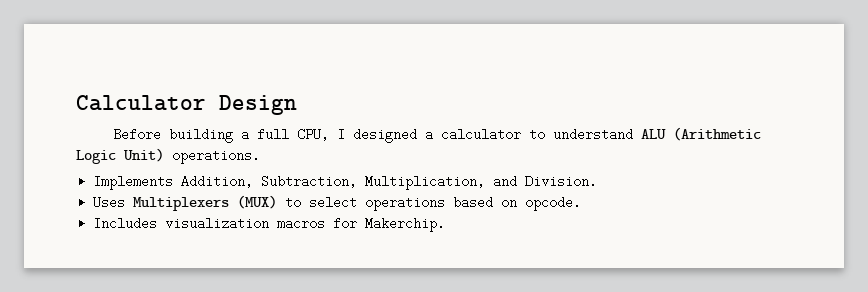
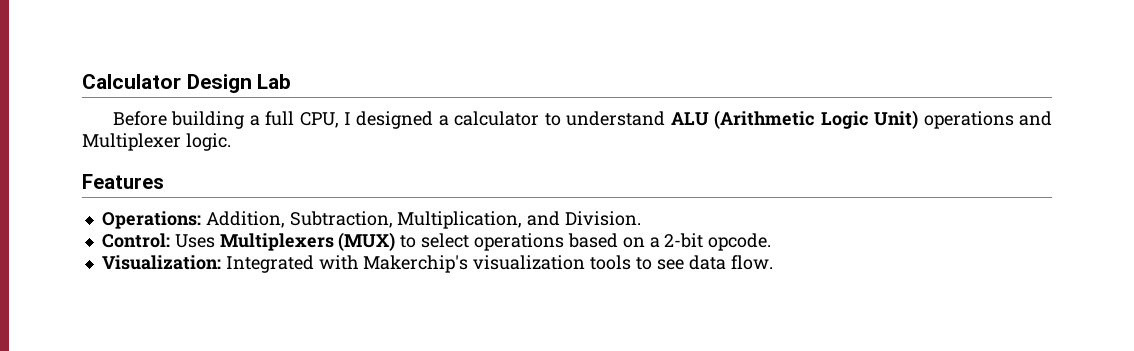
(297, 105) none -> [257,74,292,89] Lab
[172,149,260,164] [93,175,174,190] operations. // Implements -> [923,111,1052,129] [82,133,231,151] [82,174,164,189] [101,211,201,229] operations and Multiplexer logic. // Features // Operations:
(598, 181) none -> [101,233,170,248] Control:
(518, 203) none -> [649,233,704,248] a 2-bit
[93,217,446,232] Includes visualization macros for Makerchip. -> [101,255,773,273] Visualization: Integrated with Makerchip's visualization tools to see data flow.

